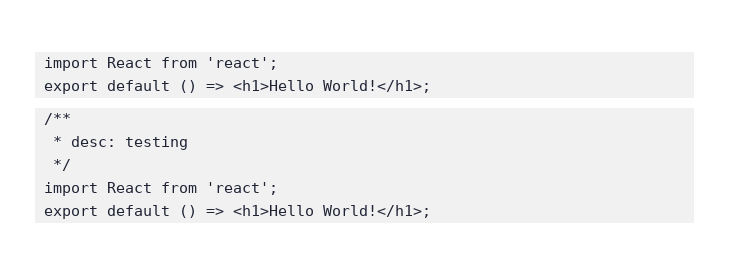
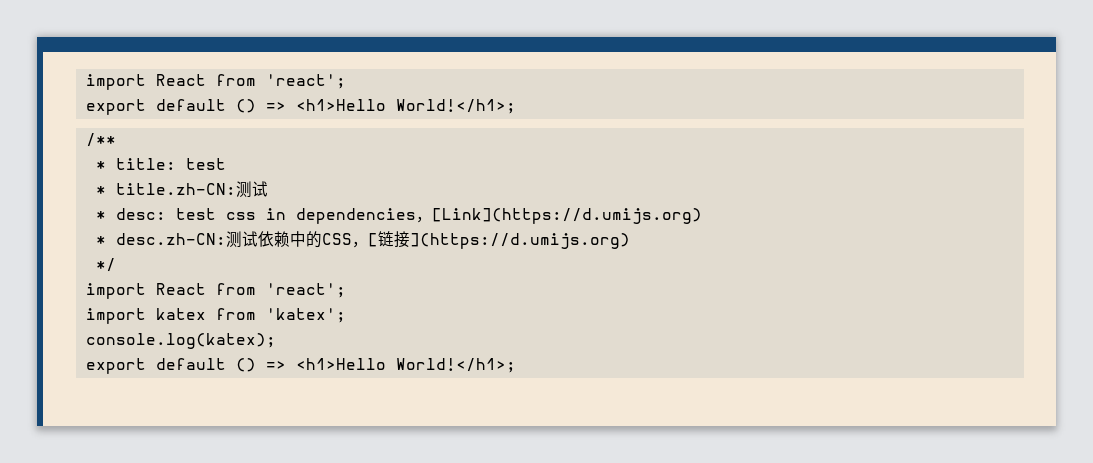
[71,136,188,150] desc: testing -> [116,158,227,170] [96,181,269,198] [96,208,703,224] [96,231,631,249] title: test // * title.zh-CN:测试 // * desc: test css in dependencies，[Link](https://d.umijs.org) // * desc.zh-CN:测试依赖中的CSS，[链接](https://d.umijs.org)
(278, 188) none -> [86,308,347,324] [86,333,277,349] // import katex from 'katex'; // console.log(katex);

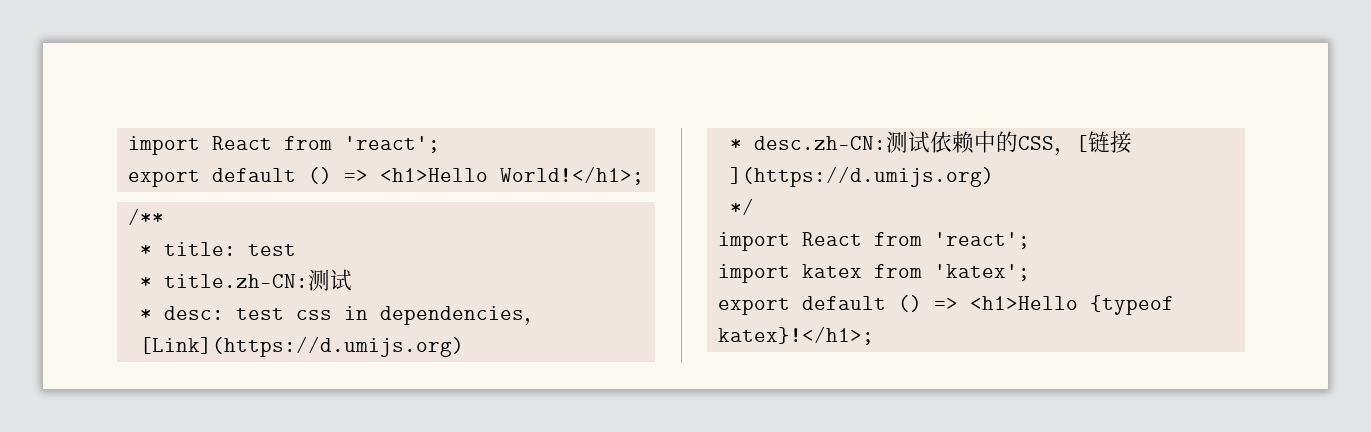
[86,333,277,349] [86,358,517,374] // console.log(katex); // export default () => <h1>Hello World!</h1>; -> [717,295,1174,315] [717,326,874,345] // export default () => <h1>Hello {typeof katex}!</h1>;

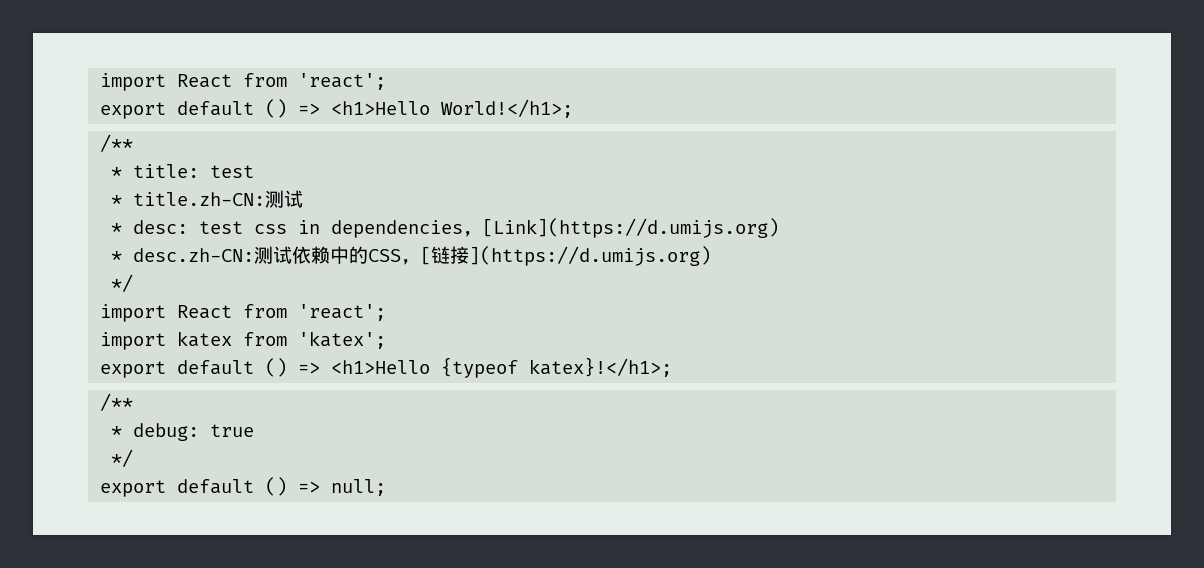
(874, 335) none -> [100,393,133,411] [111,423,254,441] [111,449,133,467] [100,477,386,497] // /** // * debug: true // */ // export default () => null;

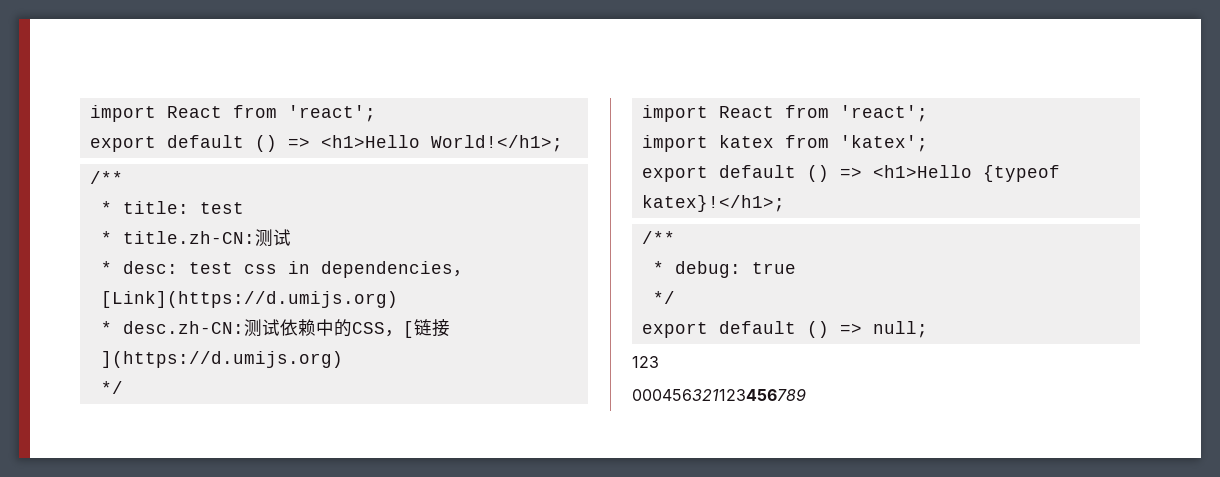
(386, 487) none -> [632,356,659,368] [632,388,806,401] // 123 // 000456321123456789

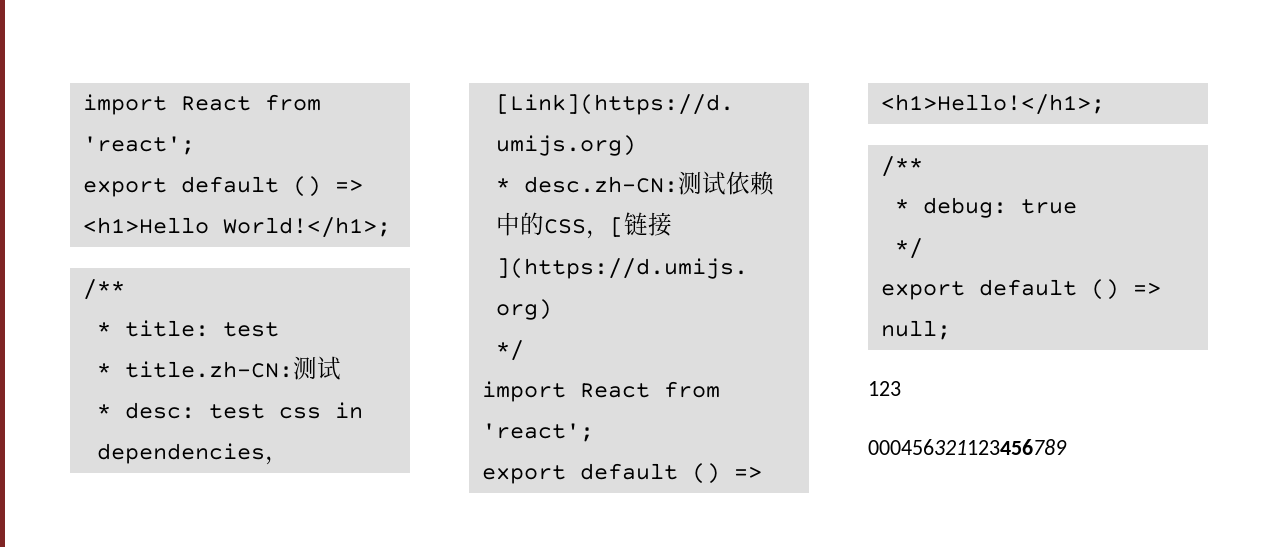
[641,135,928,152] [641,165,1060,182] [641,195,785,212] // import katex from 'katex'; // export default () => <h1>Hello {typeof katex}!</h1>; -> [481,463,762,484] [880,94,1105,115] // export default () => <h1>Hello!</h1>;

